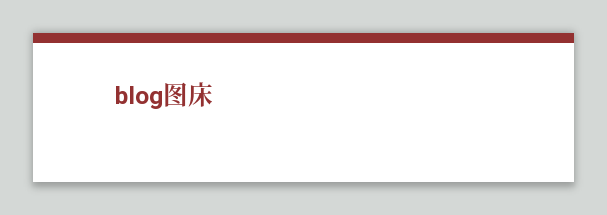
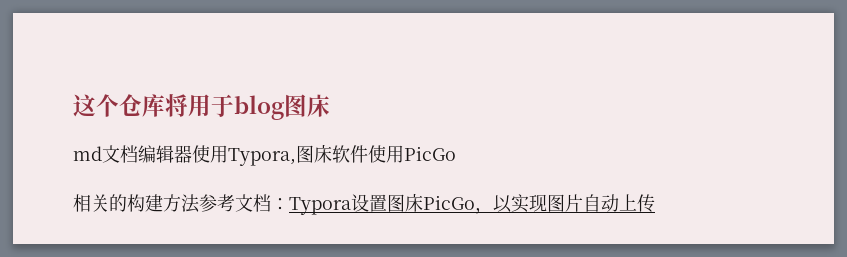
(115, 97) none -> [73,94,234,117] 这个仓库将用于
(213, 94) none -> [73,144,456,166] [73,193,655,215] // md文档编辑器使用Typora,图床软件使用PicGo // 相关的构建方法参考文档：Typora设置图床PicGo，以实现图片自动上传

